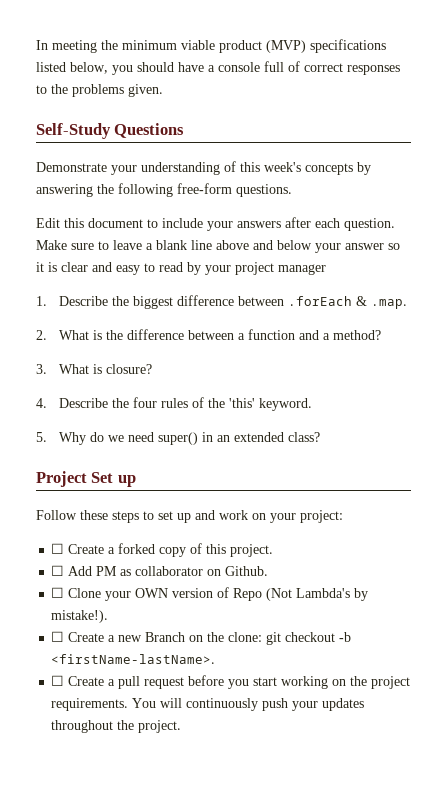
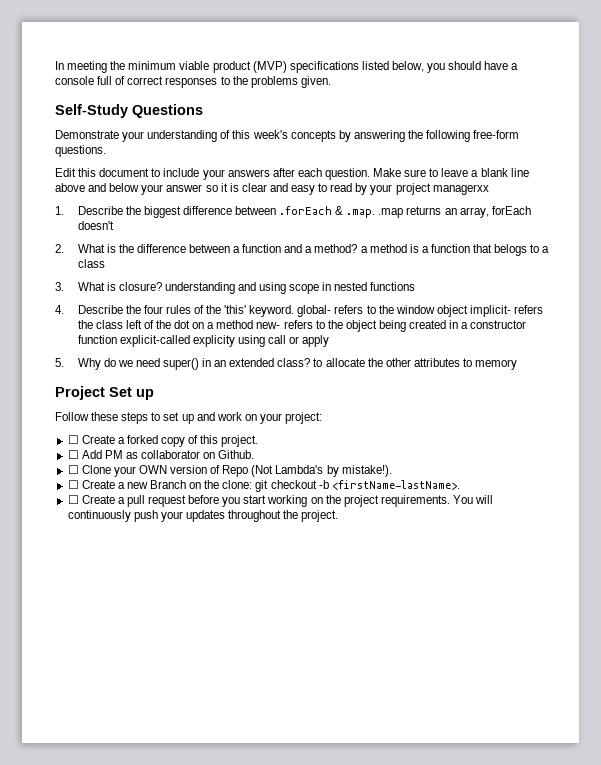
[278,264,326,275] manager -> [432,184,489,195] managerxx
(408, 304) none -> [378,206,531,218] [77,221,114,230] .map returns an array, forEach doesn't
[36,364,153,374] // 3. What is closure? -> [360,244,550,256] [77,259,105,268] [55,282,416,294] a method is a function that belogs to a class // 3. What is closure? understanding and using scope in nested functions
(313, 404) none -> [297,305,544,317] [77,320,527,332] [77,335,330,347] global- refers to the window object implicit- refers the class left of the dot on a method new- refers to the object being created in a constructor function explicit-called explicity using call or apply
(321, 437) none -> [313,358,518,370] to allocate the other attributes to memory

